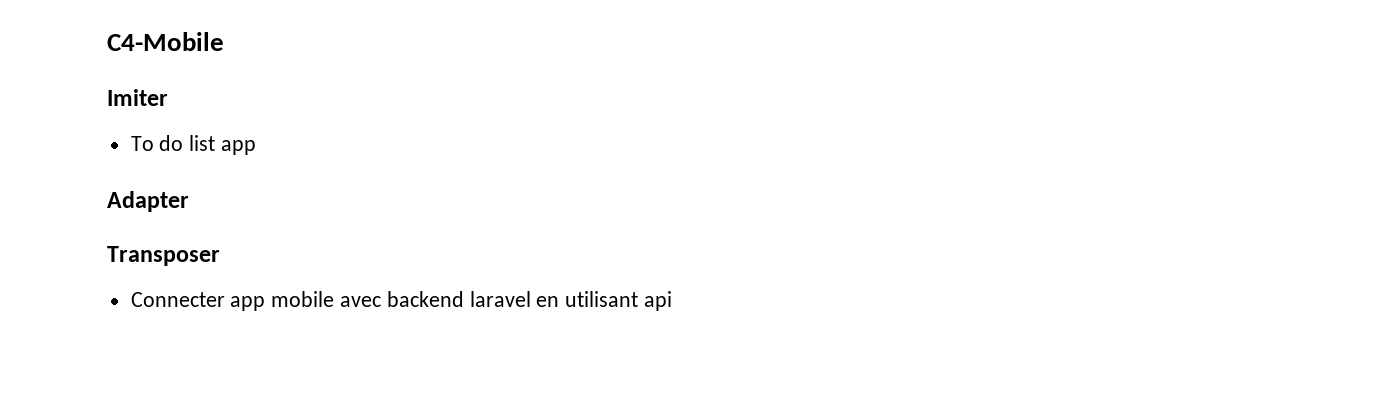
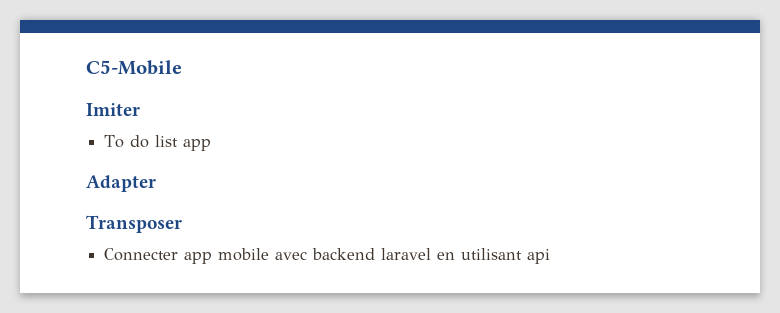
[107,32,224,51] C4-Mobile -> [86,60,182,75] C5-Mobile

